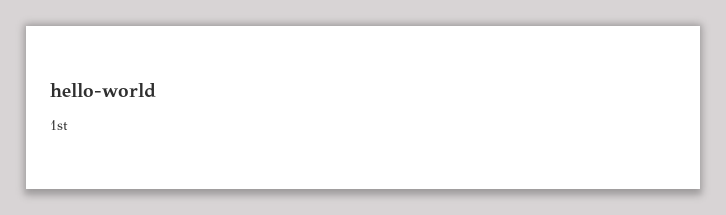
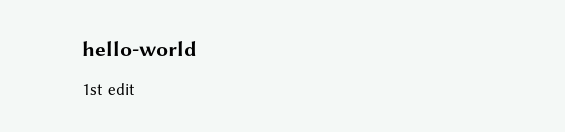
(68, 125) none -> [107,83,135,95] edit

